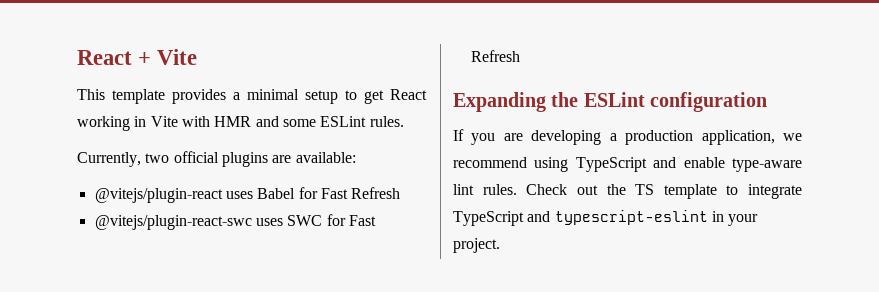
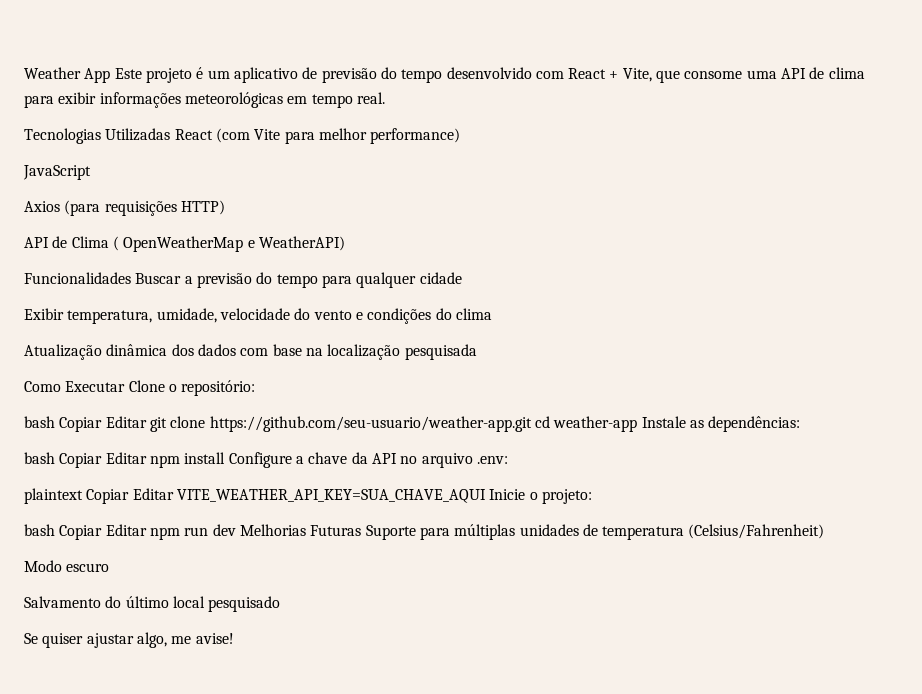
[77,49,198,65] [77,89,427,104] [77,116,404,131] [77,151,356,167] [94,187,401,203] [94,214,376,230] [470,50,520,62] [453,92,768,112] [453,129,802,145] [453,157,802,172] [453,184,802,199] [453,210,759,226] [453,238,500,253] React + Vite // This template provides a minimal setup to get React working in Vite with HMR and some ESLint rules. // Currently, two official plugins are available: // @vitejs/plugin-react uses Babel for Fast Refresh // @vitejs/plugin-react-swc uses SWC for Fast Refresh // Expanding the ESLint configuration // If you are developing a production application, we recommend using TypeScript and enable type-aware lint rules. Check out the TS template to integrate TypeScript and typescript-eslint in your project. -> [24,67,865,83] [24,92,385,108] [24,128,461,144] [23,165,91,180] [24,200,225,216] [24,236,345,252] [24,272,462,288] [24,308,492,324] [24,344,477,360] [24,380,256,396] [24,416,801,432] [24,452,508,468] [24,488,592,504] [24,524,825,540] [24,560,110,572] [24,596,281,612] [24,632,234,648] Weather App Este projeto é um aplicativo de previsão do tempo desenvolvido com React + Vite, que consome uma API de clima para exibir informações meteorológicas em tempo real. // Tecnologias Utilizadas React (com Vite para melhor performance) // JavaScript // Axios (para requisições HTTP) // API de Clima ( OpenWeatherMap e WeatherAPI) // Funcionalidades Buscar a previsão do tempo para qualquer cidade // Exibir temperatura, umidade, velocidade do vento e condições do clima // Atualização dinâmica dos dados com base na localização pesquisada // Como Executar Clone o repositório: // bash Copiar Editar git clone https://github.com/seu-usuario/weather-app.git cd weather-app Instale as dependências: // bash Copiar Editar npm install Configure a chave da API no arquivo .env: // plaintext Copiar Editar VITE_WEATHER_API_KEY=SUA_CHAVE_AQUI Inicie o projeto: // bash Copiar Editar npm run dev Melhorias Futuras Suporte para múltiplas unidades de temperatura (Celsius/Fahrenheit) // Modo escuro // Salvamento do último local pesquisado // Se quiser ajustar algo, me avise!

